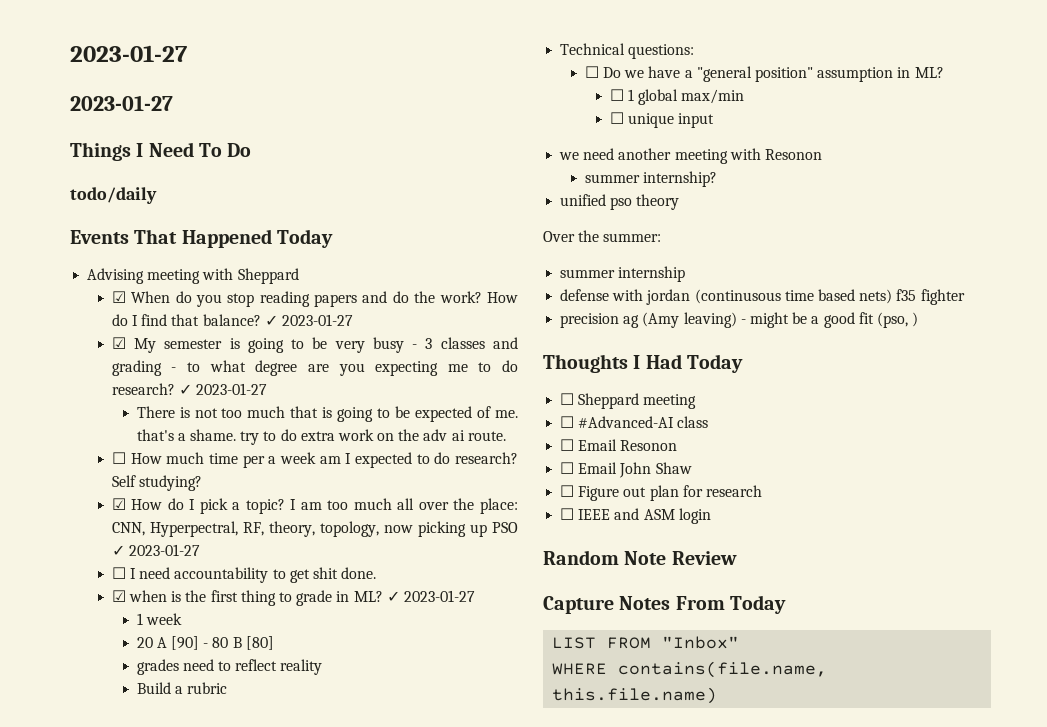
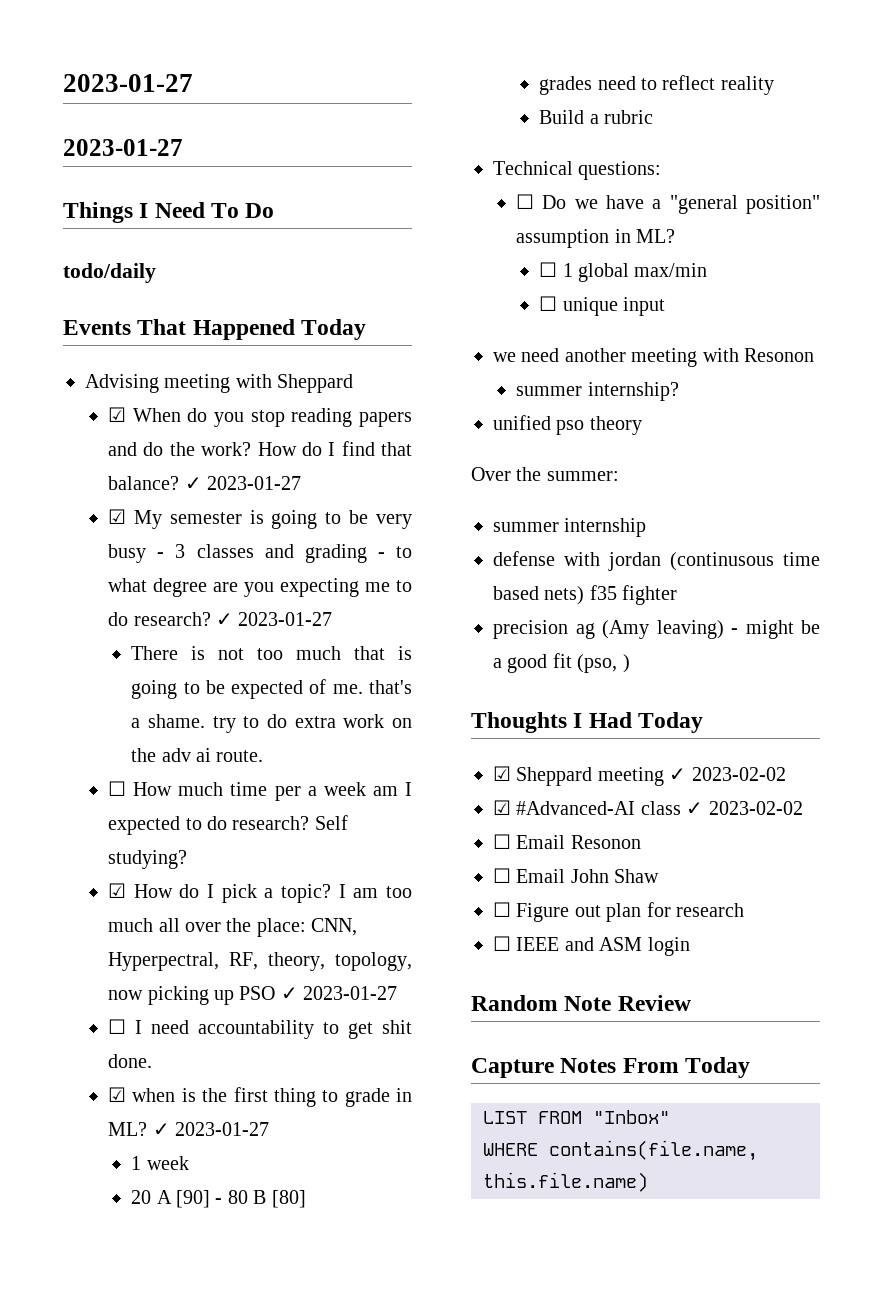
[560,393,575,405] ☐ -> [493,766,511,781] ☑
[560,416,575,428] // ☐ -> [669,767,786,781] [493,800,511,815] ✓ 2023-02-02 // ☑
(709, 422) none -> [686,801,803,815] ✓ 2023-02-02

